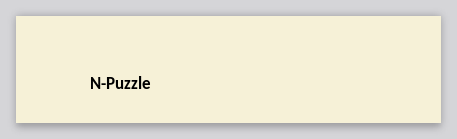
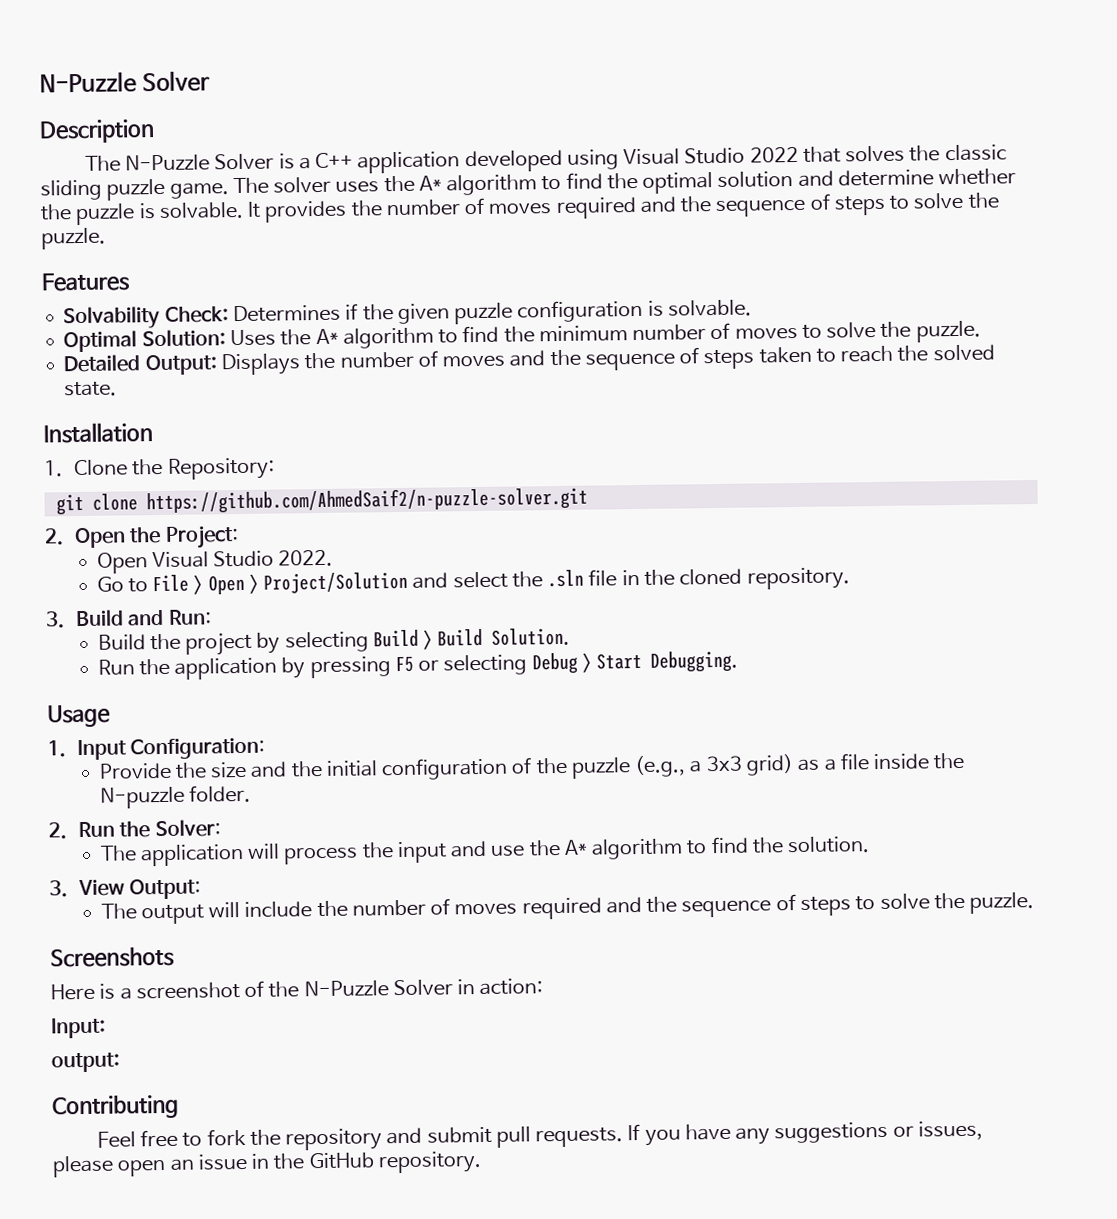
[90,76,151,89] N-Puzzle -> [39,70,211,94] [39,119,155,144] [84,144,1007,174] [40,168,1017,201] [40,192,999,226] [41,227,106,250] [41,272,130,292] [63,299,752,330] [63,320,981,353] [63,344,995,376] [64,381,118,397] [43,422,153,444] [44,457,275,480] [55,486,588,516] [44,525,239,549] [96,549,334,574] [96,567,850,595] [45,609,212,629] [97,627,571,656] [97,650,739,680] [47,704,111,728] [47,737,266,761] [98,752,966,781] [99,784,251,809] [48,819,221,840] [99,836,871,867] [49,878,202,900] [100,892,1035,925] [50,946,175,968] [50,978,544,1001] [51,1017,106,1039] [51,1052,120,1073] [52,1094,179,1120] [96,1120,983,1151] [52,1151,482,1178] N-Puzzle Solver // Description // The N-Puzzle Solver is a C++ application developed using Visual Studio 2022 that solves the classic sliding puzzle game. The solver uses the A* algorithm to find the optimal solution and determine whether the puzzle is solvable. It provides the number of moves required and the sequence of steps to solve the puzzle. // Features // Solvability Check: Determines if the given puzzle configuration is solvable. // Optimal Solution: Uses the A* algorithm to find the minimum number of moves to solve the puzzle. // Detailed Output: Displays the number of moves and the sequence of steps taken to reach the solved state. // Installation // 1. Clone the Repository: // git clone https://github.com/AhmedSaif2/n-puzzle-solver.git // 2. Open the Project: // Open Visual Studio 2022. // Go to File > Open > Project/Solution and select the .sln file in the cloned repository. // 3. Build and Run: // Build the project by selecting Build > Build Solution. // Run the application by pressing F5 or selecting Debug > Start Debugging. // Usage // 1. Input Configuration: // Provide the size and the initial configuration of the puzzle (e.g., a 3x3 grid) as a file inside the N-puzzle folder. // 2. Run the Solver: // The application will process the input and use the A* algorithm to find the solution. // 3. View Output: // The output will include the number of moves required and the sequence of steps to solve the puzzle. // Screenshots // Here is a screenshot of the N-Puzzle Solver in action: // Input: // output: // Contributing // Feel free to fork the repository and submit pull requests. If you have any suggestions or issues, please open an issue in the GitHub repository.

